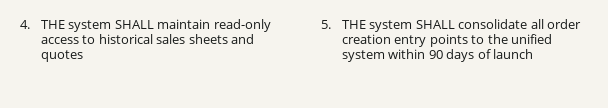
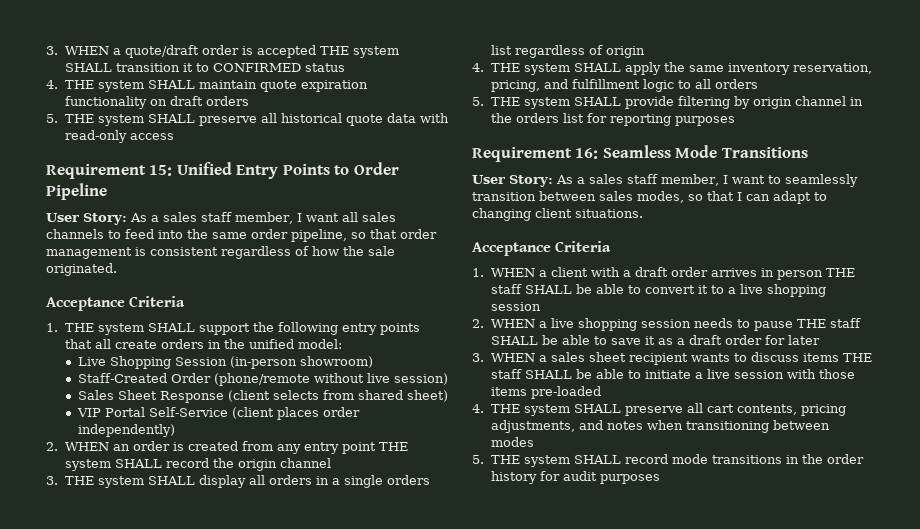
(20, 24) none -> [46,45,399,58] [64,63,345,72] 3. WHEN a quote/draft order is accepted THE system SHALL transition it to CONFIRMED status //
[213,19,271,32] [41,34,254,44] [41,50,84,62] [321,19,581,32] [342,34,552,47] [342,49,533,62] read-only access to historical sales sheets and quotes // 5. THE system SHALL consolidate all order creation entry points to the unified system within 90 days of launch -> [259,80,368,92] [64,96,249,109] [46,113,449,126] [64,130,174,143] [46,162,399,179] [46,183,107,200] [46,212,396,225] [46,229,437,242] [46,246,395,259] [46,263,117,276] [46,296,186,311] [46,322,420,335] [64,339,342,349] [77,356,373,369] [77,373,448,386] [77,390,448,403] [76,407,360,420] [77,424,175,437] [46,441,408,454] [64,458,331,471] [46,475,430,488] [490,45,645,58] [472,62,872,75] [490,79,758,92] [472,96,863,109] [490,113,735,126] [472,145,808,162] [472,174,858,187] [472,191,827,204] [472,208,643,221] [472,241,612,256] [472,267,855,280] [490,284,826,297] [490,302,541,311] [472,318,861,331] [490,335,820,345] [472,352,872,365] [490,369,855,379] [490,386,601,399] [472,403,846,416] [490,420,830,433] [490,437,534,447] [472,454,864,467] [490,471,660,484] quote expiration functionality on draft orders // 5. THE system SHALL preserve all historical quote data with read-only access // Requirement 15: Unified Entry Points to Order Pipeline // User Story: As a sales staff member, I want all sales channels to feed into the same order pipeline, so that order management is consistent regardless of how the sale originated. // Acceptance Criteria // 1. THE system SHALL support the following entry points that all create orders in the unified model: // Live Shopping Session (in-person showroom) // Staff-Created Order (phone/remote without live session) // Sales Sheet Response (client selects from shared sheet) // VIP Portal Self-Service (client places order independently) // 2. WHEN an order is created from any entry point THE system SHALL record the origin channel // 3. THE system SHALL display all orders in a single orders list regardless of origin // 4. THE system SHALL apply the same inventory reservation, pricing, and fulfillment logic to all orders // 5. THE system SHALL provide filtering by origin channel in the orders list for reporting purposes // Requirement 16: Seamless Mode Transitions // User Story: As a sales staff member, I want to seamlessly transition between sales modes, so that I can adapt to changing client situations. // Acceptance Criteria // 1. WHEN a client with a draft order arrives in person THE staff SHALL be able to convert it to a live shopping session // 2. WHEN a live shopping session needs to pause THE staff SHALL be able to save it as a draft order for later // 3. WHEN a sales sheet recipient wants to discuss items THE staff SHALL be able to initiate a live session with those items pre-loaded // 4. THE system SHALL preserve all cart contents, pricing adjustments, and notes when transitioning between modes // 5. THE system SHALL record mode transitions in the order history for audit purposes

